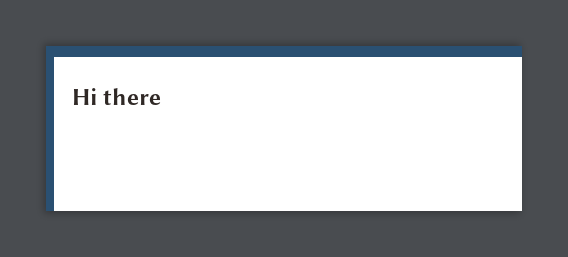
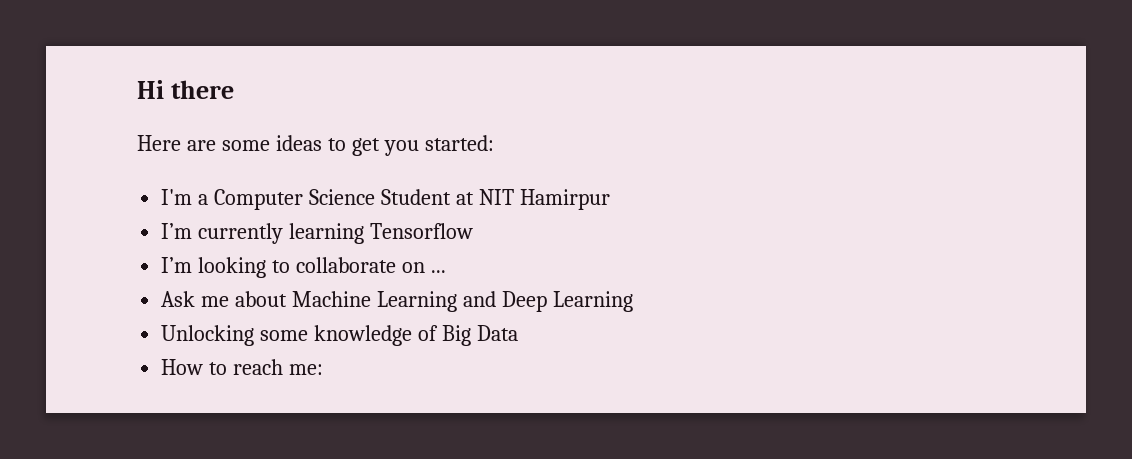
(162, 96) none -> [137,135,494,156] [161,189,610,210] [161,223,474,244] [161,257,446,278] [161,291,633,312] [161,325,518,346] [161,359,324,375] // Here are some ideas to get you started: // I'm a Computer Science Student at NIT Hamirpur // I’m currently learning Tensorflow // I’m looking to collaborate on ... // Ask me about Machine Learning and Deep Learning // Unlocking some knowledge of Big Data // How to reach me:

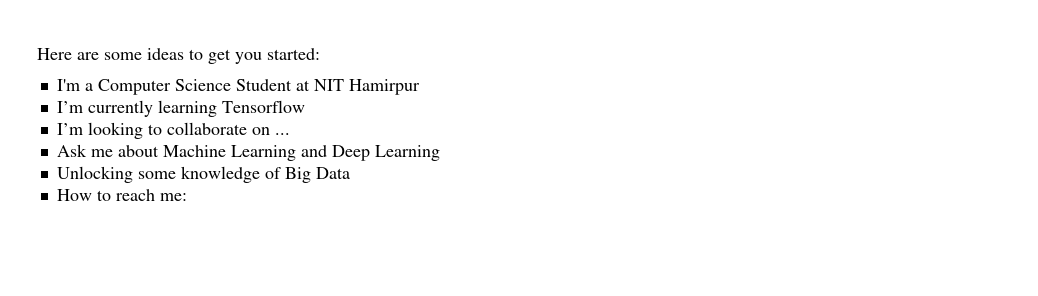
[137,80,234,99] Hi there // -> (37, 54) none

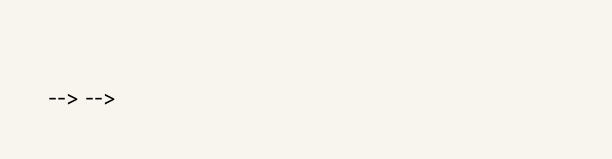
[37,48,320,64] [56,79,420,95] [56,100,305,117] [56,122,290,139] [56,144,440,161] [56,166,350,183] [56,189,187,201] Here are some ideas to get you started: // I'm a Computer Science Student at NIT Hamirpur // I’m currently learning Tensorflow // I’m looking to collaborate on ... // Ask me about Machine Learning and Deep Learning // Unlocking some knowledge of Big Data // How to reach me: -> [48,93,116,105] --> -->

